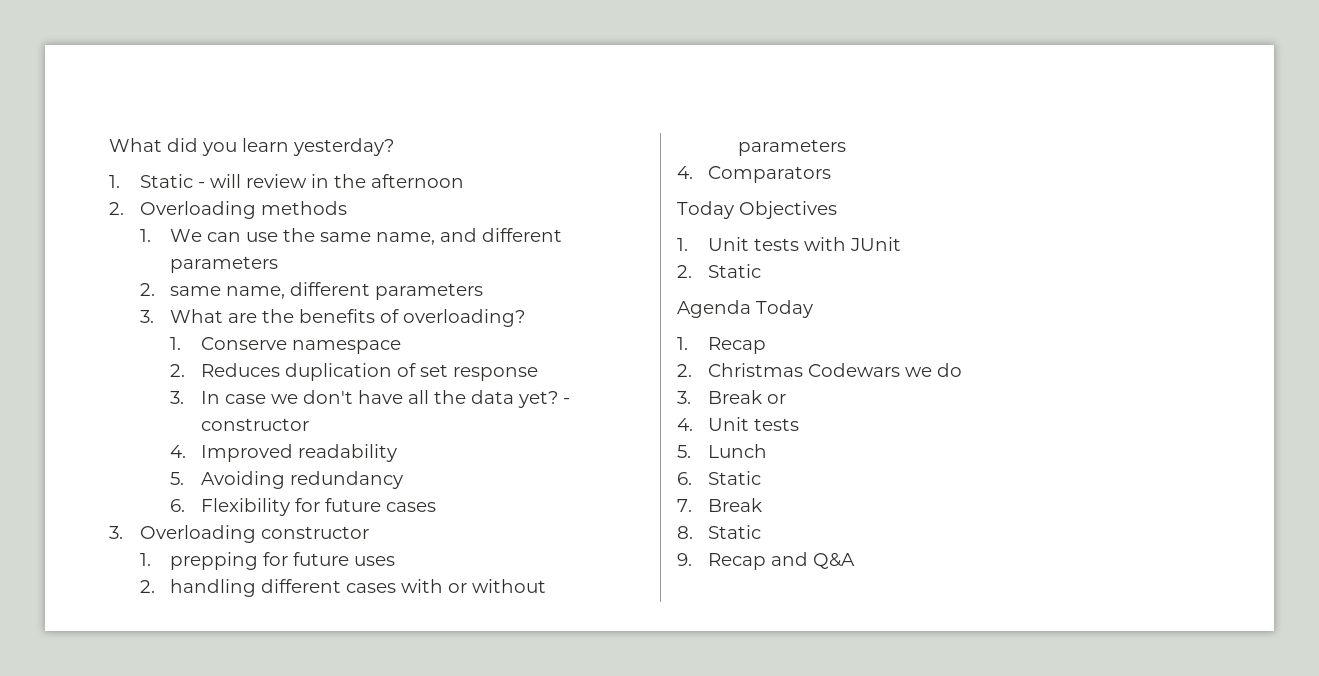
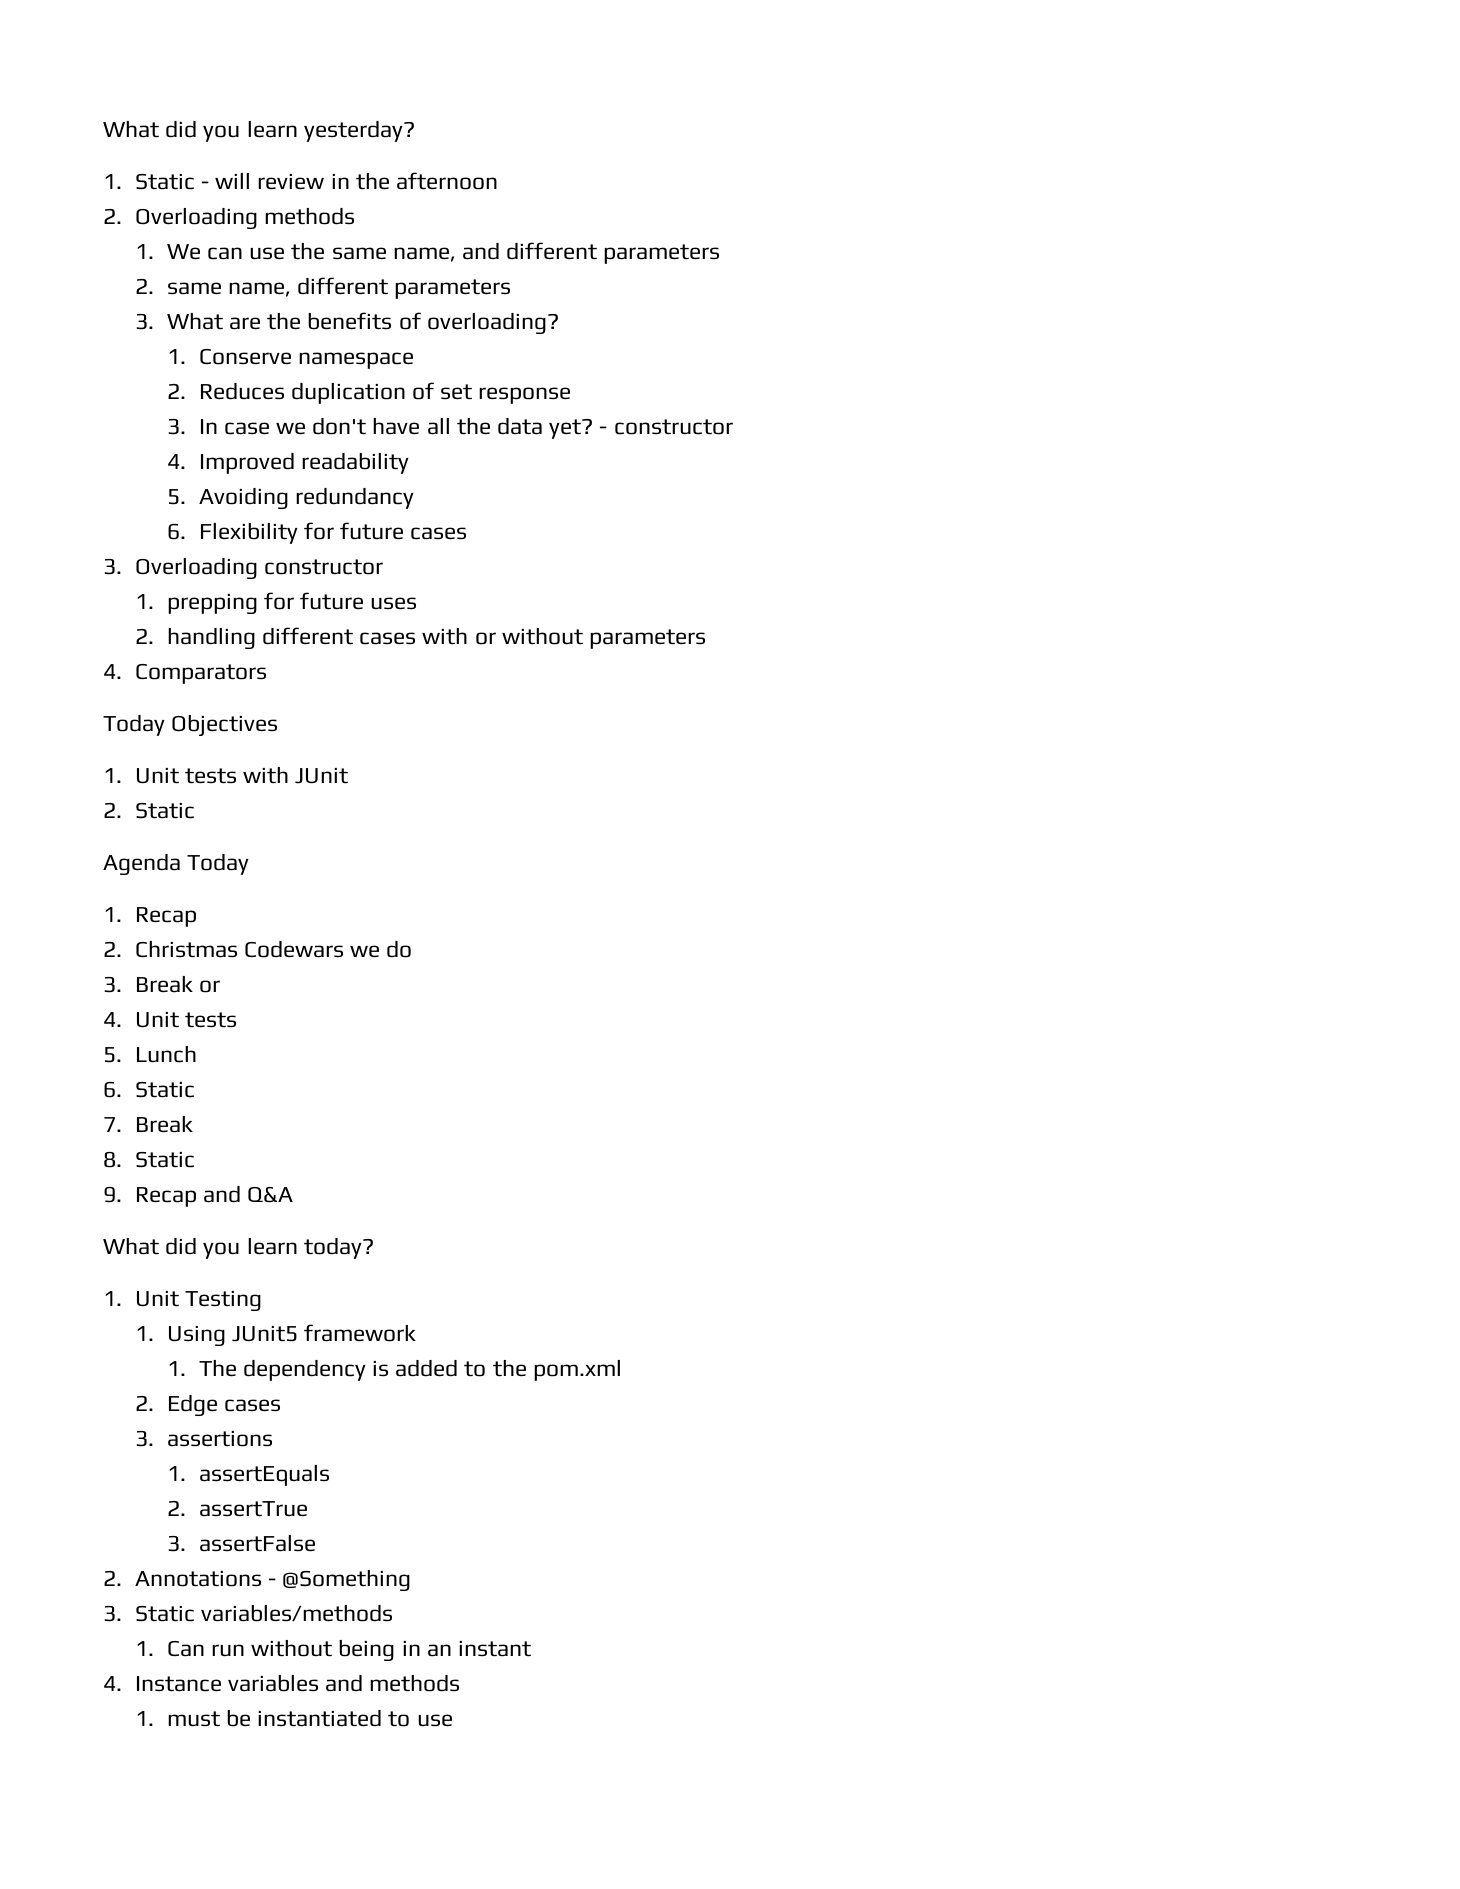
(855, 561) none -> [103,1237,374,1259] [103,1290,263,1312] [134,1324,417,1347] [166,1359,622,1381] [134,1394,281,1417] [134,1430,273,1447] [166,1464,330,1486] [166,1500,308,1517] [166,1534,316,1552] [103,1569,412,1592] [103,1604,394,1622] [134,1639,531,1662] [103,1674,461,1692] [134,1709,453,1727] // What did you learn today? // 1. Unit Testing // 1. Using JUnit5 framework // 1. The dependency is added to the pom.xml // 2. Edge cases // 3. assertions // 1. assertEquals // 2. assertTrue // 3. assertFalse // 2. Annotations - @Something // 3. Static variables/methods // 1. Can run without being in an instant // 4. Instance variables and methods // 1. must be instantiated to use

